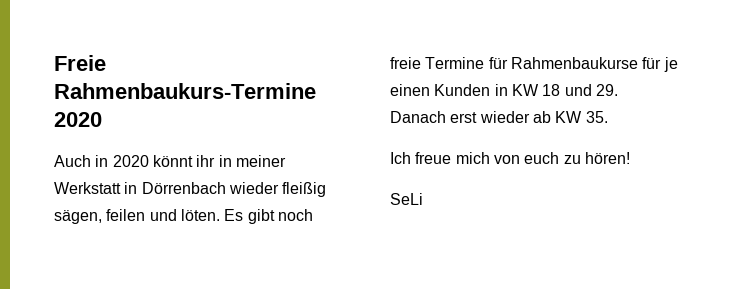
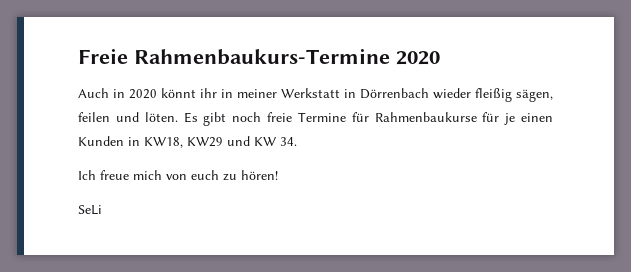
[511,84,618,96] [390,111,608,123] KW 18 und 29. Danach erst wieder ab KW 35. -> [144,136,297,148] KW18, KW29 und KW 34.

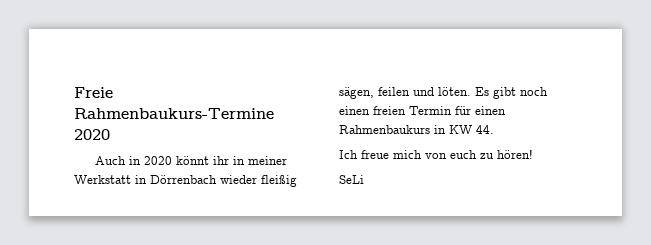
[267,112,553,125] [78,136,297,148] freie Termine für Rahmenbaukurse für je einen Kunden in KW18, KW29 und KW 34. -> [339,106,506,115] [339,125,494,134] einen freien Termin für einen Rahmenbaukurs in KW 44.

